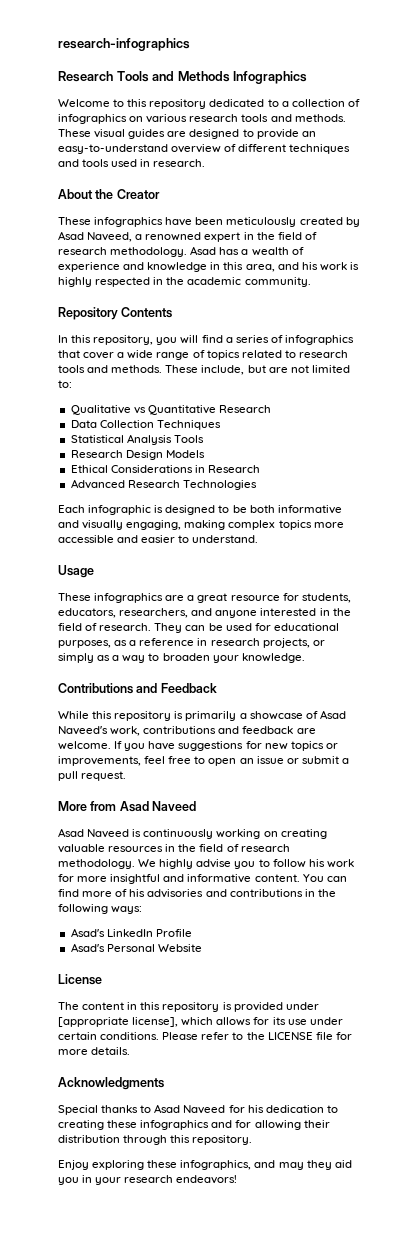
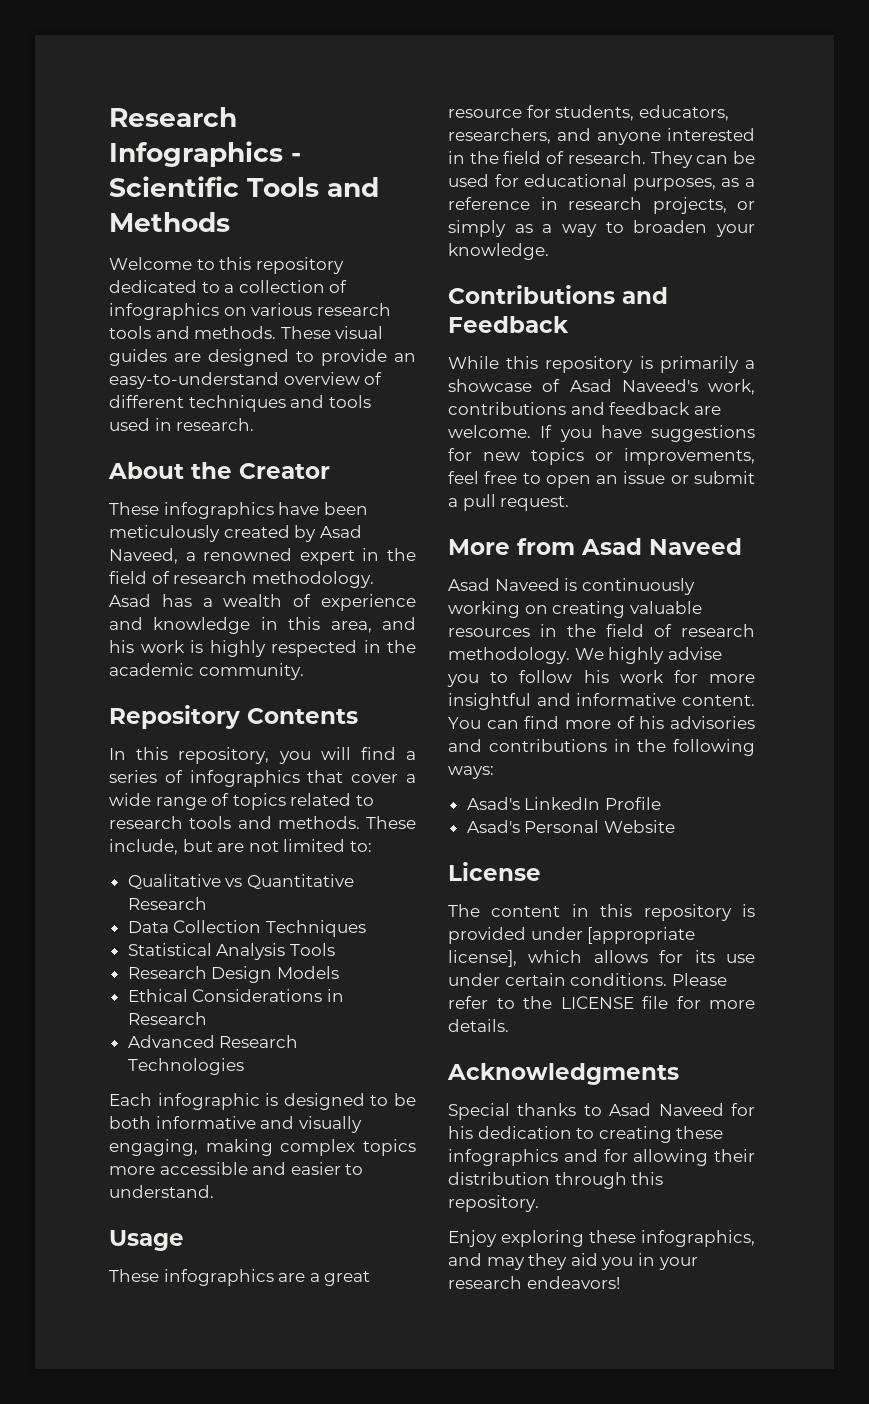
[58,38,190,51] [58,71,113,82] research-infographics // Research -> [109,107,237,127] [109,141,301,167] [109,176,239,197] Research Infographics - Scientific
[233,71,308,84] Infographics -> (230, 222) none

